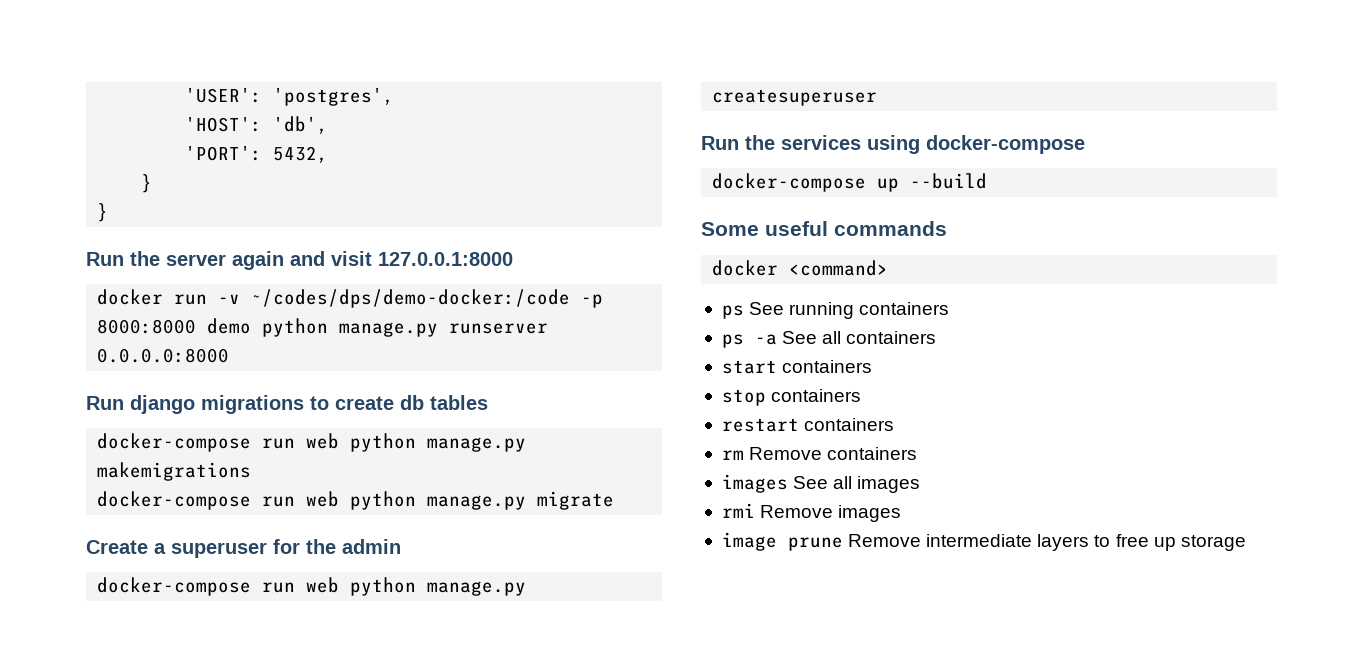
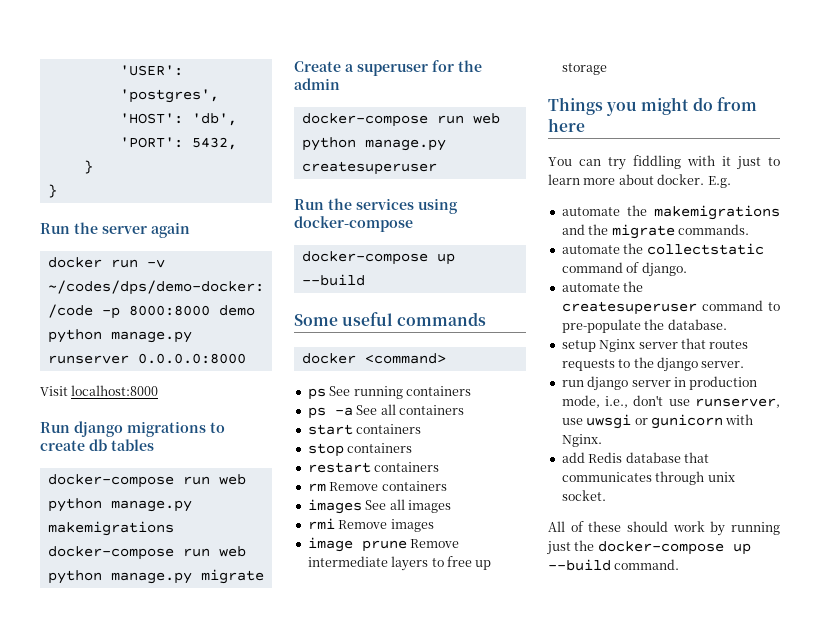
[290,251,513,266] and visit 127.0.0.1:8000 -> (190, 230) none
(230, 355) none -> [40,385,159,396] // Visit localhost:8000
(1246, 543) none -> [548,97,757,116] [548,118,585,132] [548,155,780,170] [548,174,731,188] [561,205,780,220] [561,224,749,239] [561,243,764,255] [561,262,687,277] [561,281,644,292] [561,300,780,315] [561,319,727,333] [561,338,749,352] [561,357,745,372] [561,376,758,391] [561,395,780,408] [561,414,754,429] [561,434,602,447] [561,452,709,463] [561,471,735,485] [561,490,606,501] [548,521,780,536] [547,540,751,555] [548,559,680,571] // Things you might do from here // You can try fiddling with it just to learn more about docker. E.g. // automate the makemigrations and the migrate commands. // automate the collectstatic command of django. // automate the createsuperuser command to pre-populate the database. // setup Nginx server that routes requests to the django server. // run django server in production mode, i.e., don't use runserver, use uwsgi or gunicorn with Nginx. // add Redis database that communicates through unix socket. // All of these should work by running just the docker-compose up --build command.

